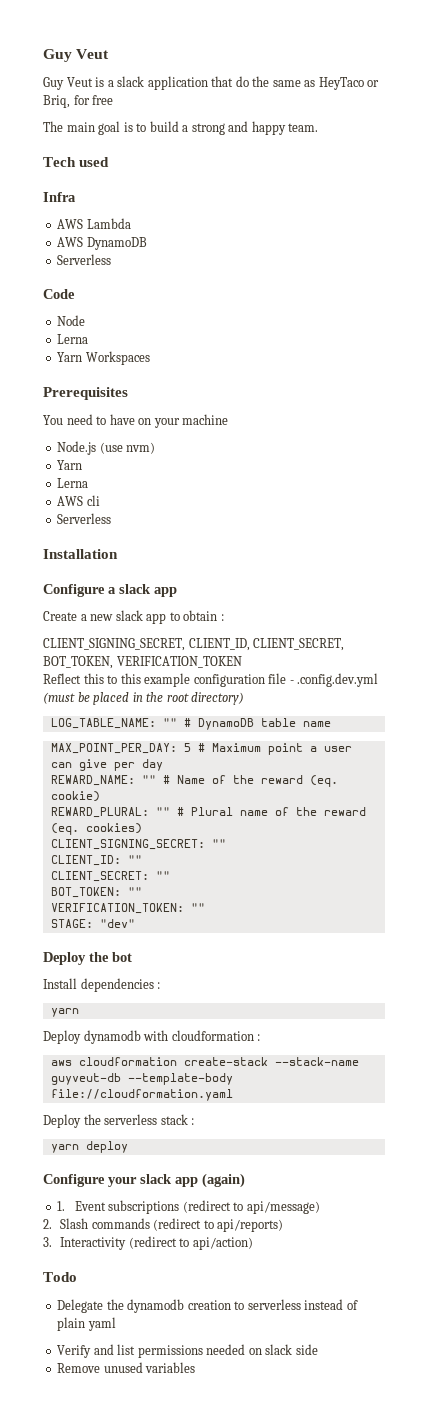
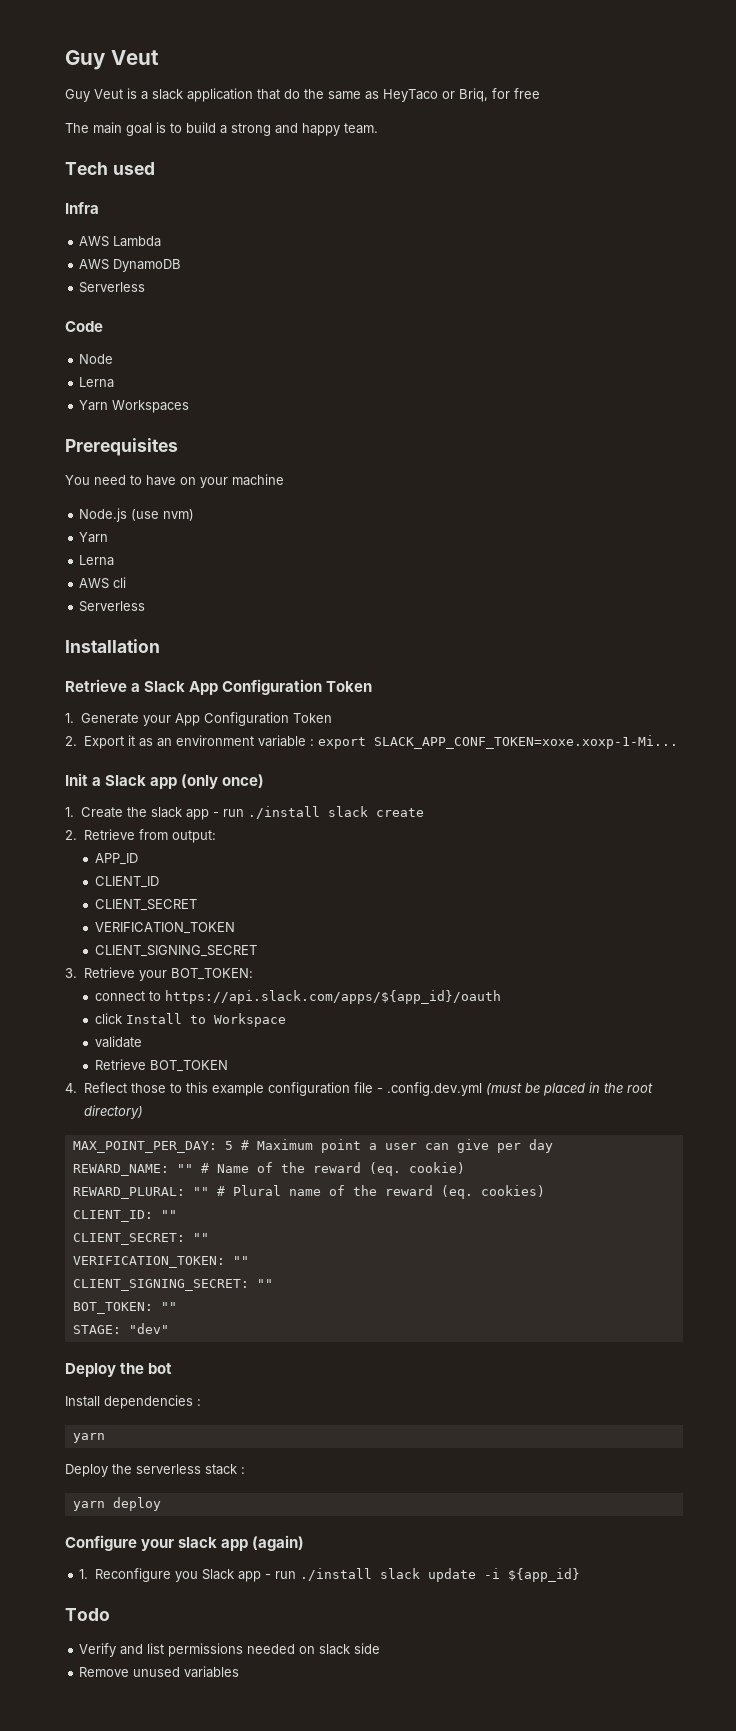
[43,584,177,597] [43,610,224,624] [43,638,345,651] [43,656,242,669] [43,673,104,684] Configure a slack app // Create a new slack app to obtain : // CLIENT_SIGNING_SECRET, CLIENT_ID, CLIENT_SECRET, BOT_TOKEN, VERIFICATION_TOKEN // Reflect this -> [65,679,373,695] [65,712,332,726] [65,735,678,749] [65,773,265,789] [65,806,424,820] [65,829,216,843] [94,853,138,865] [94,876,159,888] [94,899,197,911] [94,922,235,934] [94,945,257,957] [65,967,253,981] [94,990,501,1004] [94,1013,286,1027] [94,1036,142,1048] [94,1059,228,1072] [65,1082,166,1093] Retrieve a Slack App Configuration Token // 1. Generate your App Configuration Token // 2. Export it as an environment variable : export SLACK_APP_CONF_TOKEN=xoxe.xoxp-1-Mi... // Init a Slack app (only once) // 1. Create the slack app - run ./install slack create // 2. Retrieve from output: // APP_ID // CLIENT_ID // CLIENT_SECRET // VERIFICATION_TOKEN // CLIENT_SIGNING_SECRET // 3. Retrieve your BOT_TOKEN: // connect to https://api.slack.com/apps/${app_id}/oauth // click Install to Workspace // validate // Retrieve BOT_TOKEN // 4. Reflect those
[50,718,331,730] // LOG_TABLE_NAME: "" # DynamoDB table name -> (143, 1112) none
[50,839,226,850] // CLIENT_SIGNING_SECRET: "" -> (545, 1191) none
[50,887,142,898] [50,903,184,914] BOT_TOKEN: "" // VERIFICATION_TOKEN: -> [72,1256,249,1268] [72,1279,273,1291] [72,1302,153,1314] VERIFICATION_TOKEN: "" // CLIENT_SIGNING_SECRET: "" // BOT_TOKEN:
[43,1030,261,1044] [50,1057,359,1066] [50,1073,233,1085] [50,1089,233,1101] // Deploy dynamodb with cloudformation : // aws cloudformation create-stack --stack-name guyveut-db --template-body file://cloudformation.yaml -> (105, 1438) none
[74,1200,320,1214] [43,1218,284,1232] [43,1236,253,1250] [43,1272,77,1282] [57,1299,358,1313] [57,1317,116,1331] Event subscriptions (redirect to api/message) // 2. Slash commands (redirect to api/reports) // 3. Interactivity (redirect to api/action) // Todo // Delegate the dynamodb creation to serverless instead of plain yaml -> [94,1568,580,1582] [65,1608,110,1621] Reconfigure you Slack app - run ./install slack update -i ${app_id} // Todo

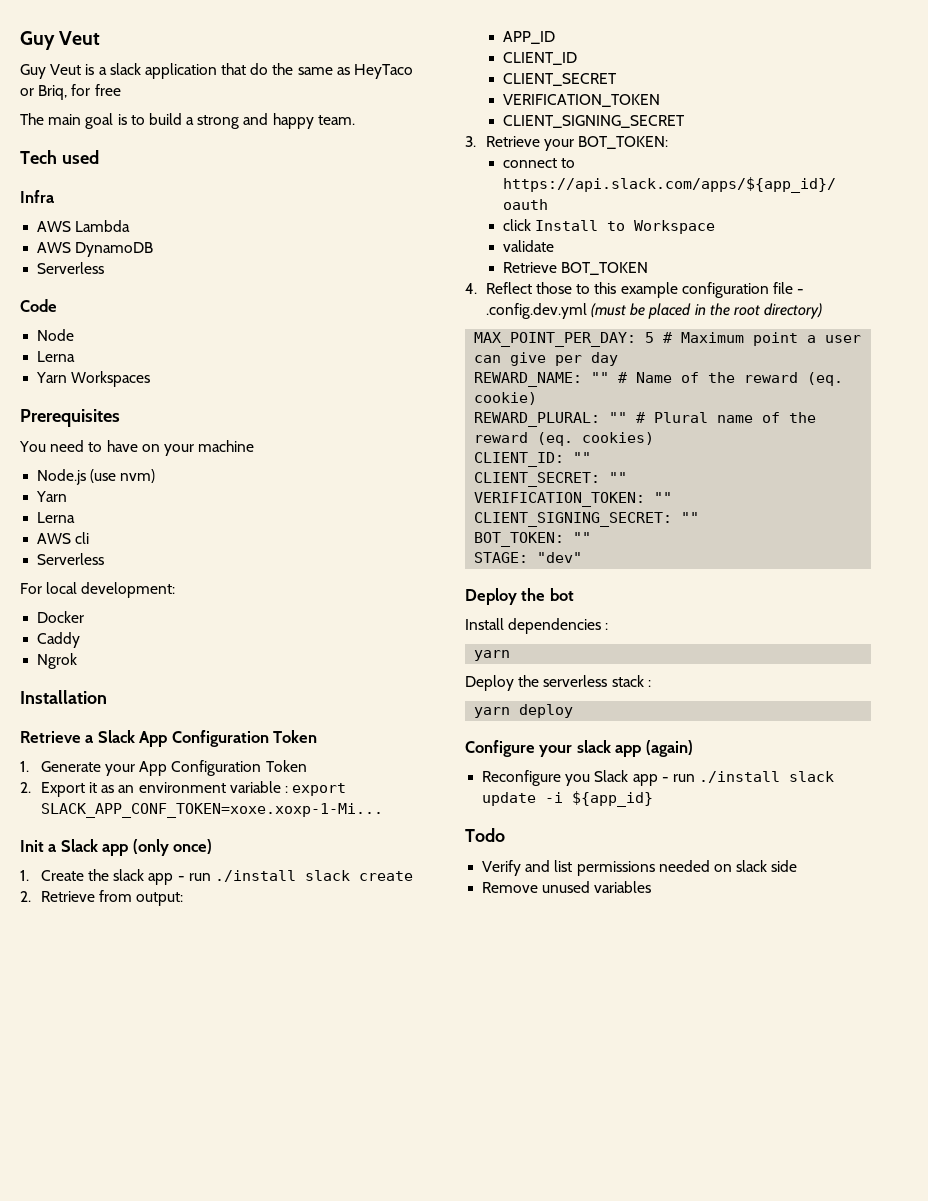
(146, 606) none -> [20,582,176,598] [37,611,85,623] [37,632,81,648] [37,653,78,669] // For local development: // Docker // Caddy // Ngrok
[79,1569,89,1579] 1. -> (693, 748) none

